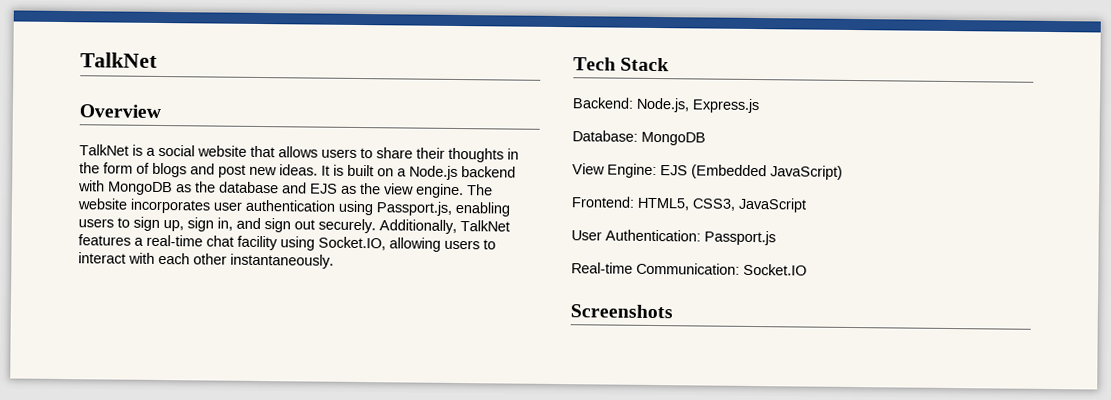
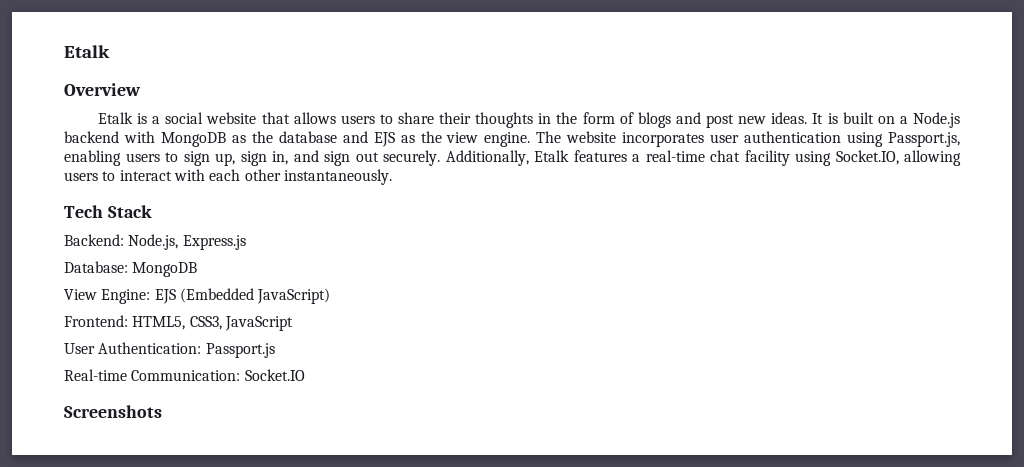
[80,52,158,68] TalkNet -> [64,45,110,58] Etalk
[79,144,129,156] TalkNet -> [97,112,133,124] Etalk
[460,220,510,232] TalkNet -> [534,150,569,162] Etalk

